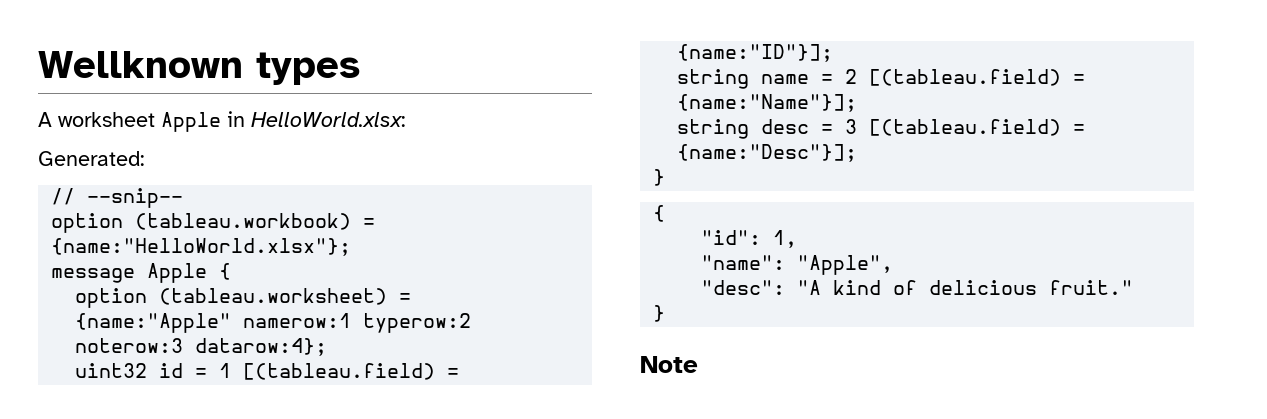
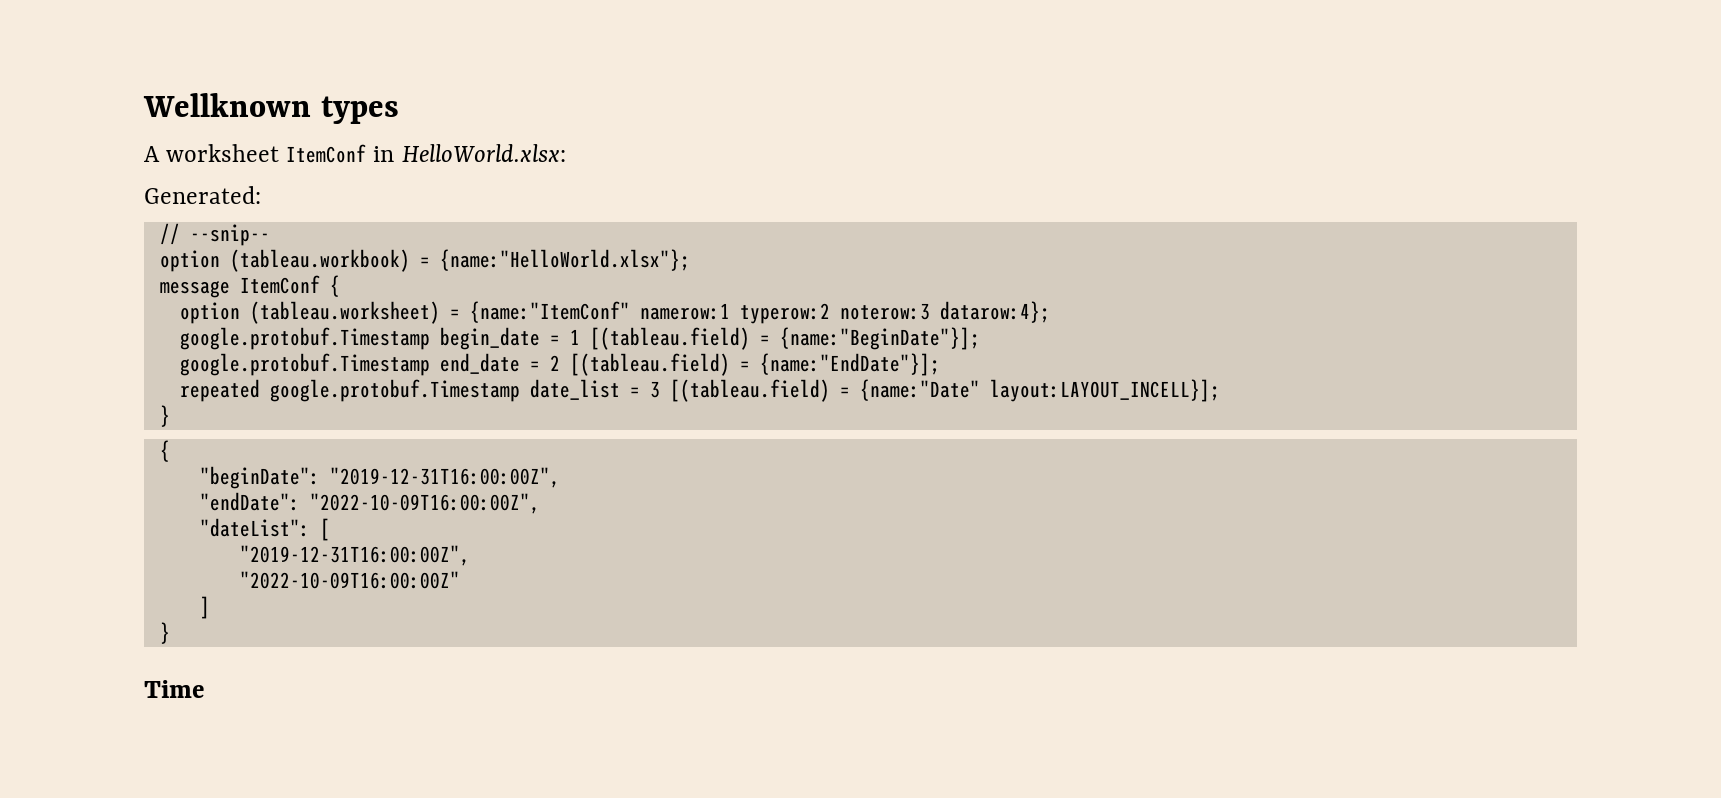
[161,112,221,132] Apple -> [286,144,367,163] ItemConf
[147,263,208,283] Apple -> [239,275,320,294] ItemConf
[75,313,232,333] {name:"Apple" -> [469,301,630,323] {name:"ItemConf"
[75,363,184,378] uint32 id -> [179,327,540,350] google.protobuf.Timestamp begin_date
[677,44,834,62] [677,69,810,89] {name:"ID"}]; // string name -> [779,327,980,350] [179,353,520,376] {name:"BeginDate"}]; // google.protobuf.Timestamp end_date
[677,94,858,112] [677,119,810,139] {name:"Name"}]; // string desc -> [759,353,940,376] [179,379,620,402] {name:"EndDate"}]; // repeated google.protobuf.Timestamp date_list
[677,144,858,162] {name:"Desc"}]; -> [859,379,1220,402] {name:"Date" layout:LAYOUT_INCELL}];
[701,230,798,248] [701,255,894,275] [701,280,1134,295] [653,305,666,322] [640,356,698,373] "id": 1, // "name": "Apple", // "desc": "A kind of delicious fruit." // } // Note -> [199,466,560,489] [199,492,540,514] [199,518,330,541] [239,545,470,566] [239,571,460,589] [199,596,210,619] [159,622,170,644] [144,680,205,698] "beginDate": "2019-12-31T16:00:00Z", // "endDate": "2022-10-09T16:00:00Z", // "dateList": [ // "2019-12-31T16:00:00Z", // "2022-10-09T16:00:00Z" // ] // } // Time

